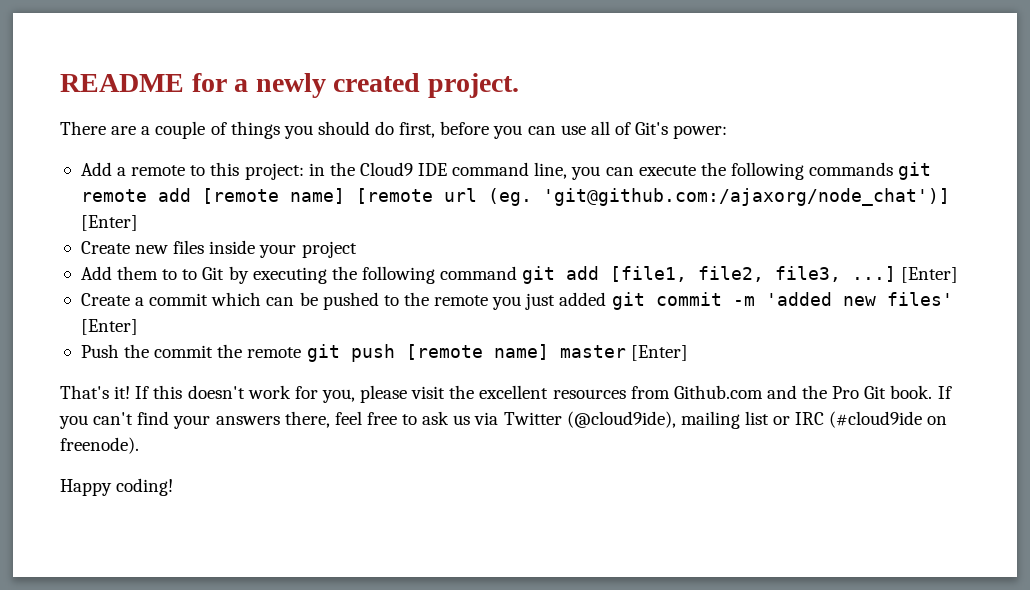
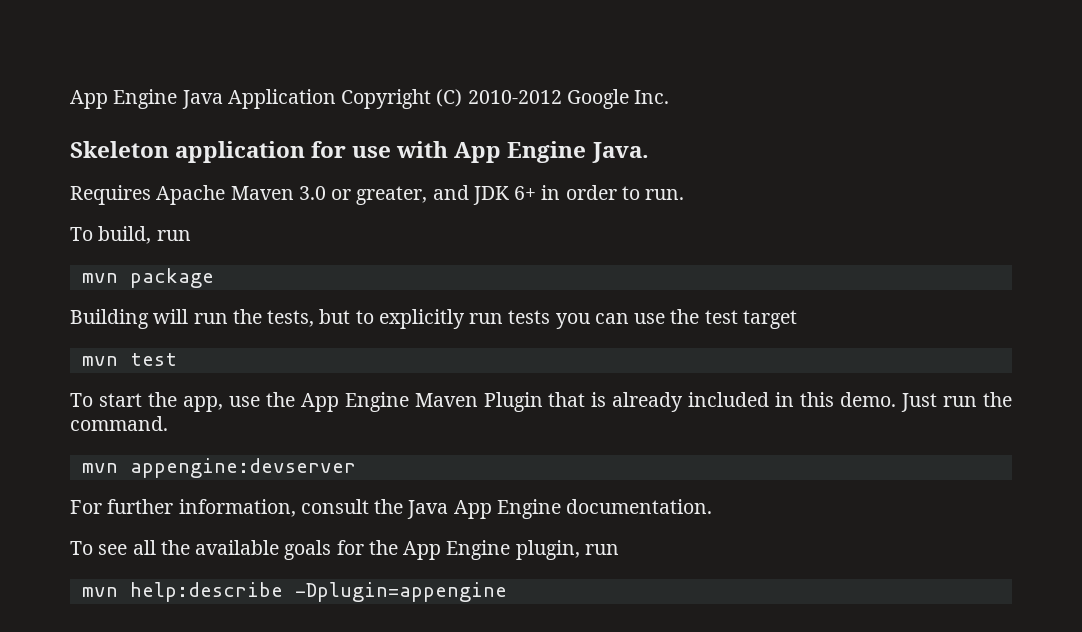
[60,73,519,98] [60,121,728,139] [80,162,932,180] [80,188,950,206] [80,215,138,231] [80,240,357,258] [80,266,959,284] [80,292,953,310] [80,319,138,335] [80,344,688,362] [60,385,952,403] [59,411,948,429] [60,437,139,454] [60,478,174,496] README for a newly created project. // There are a couple of things you should do first, before you can use all of Git's power: // Add a remote to this project: in the Cloud9 IDE command line, you can execute the following commands git remote add [remote name] [remote url (eg. 'git@github.com:/ajaxorg/node_chat')] [Enter] // Create new files inside your project // Add them to to Git by executing the following command git add [file1, file2, file3, ...] [Enter] // Create a commit which can be pushed to the remote you just added git commit -m 'added new files' [Enter] // Push the commit the remote git push [remote name] master [Enter] // That's it! If this doesn't work for you, please visit the excellent resources from Github.com and the Pro Git book. If you can't find your answers there, feel free to ask us via Twitter (@cloud9ide), mailing list or IRC (#cloud9ide on freenode). // Happy coding! -> [70,89,670,109] [70,141,649,163] [70,185,685,205] [70,226,191,244] [81,268,214,288] [70,309,797,329] [81,353,177,366] [70,392,1012,412] [70,416,168,431] [81,458,356,478] [70,499,713,519] [70,540,619,560] [81,582,507,602] App Engine Java Application Copyright (C) 2010-2012 Google Inc. // Skeleton application for use with App Engine Java. // Requires Apache Maven 3.0 or greater, and JDK 6+ in order to run. // To build, run // mvn package // Building will run the tests, but to explicitly run tests you can use the test target // mvn test // To start the app, use the App Engine Maven Plugin that is already included in this demo. Just run the command. // mvn appengine:devserver // For further information, consult the Java App Engine documentation. // To see all the available goals for the App Engine plugin, run // mvn help:describe -Dplugin=appengine

